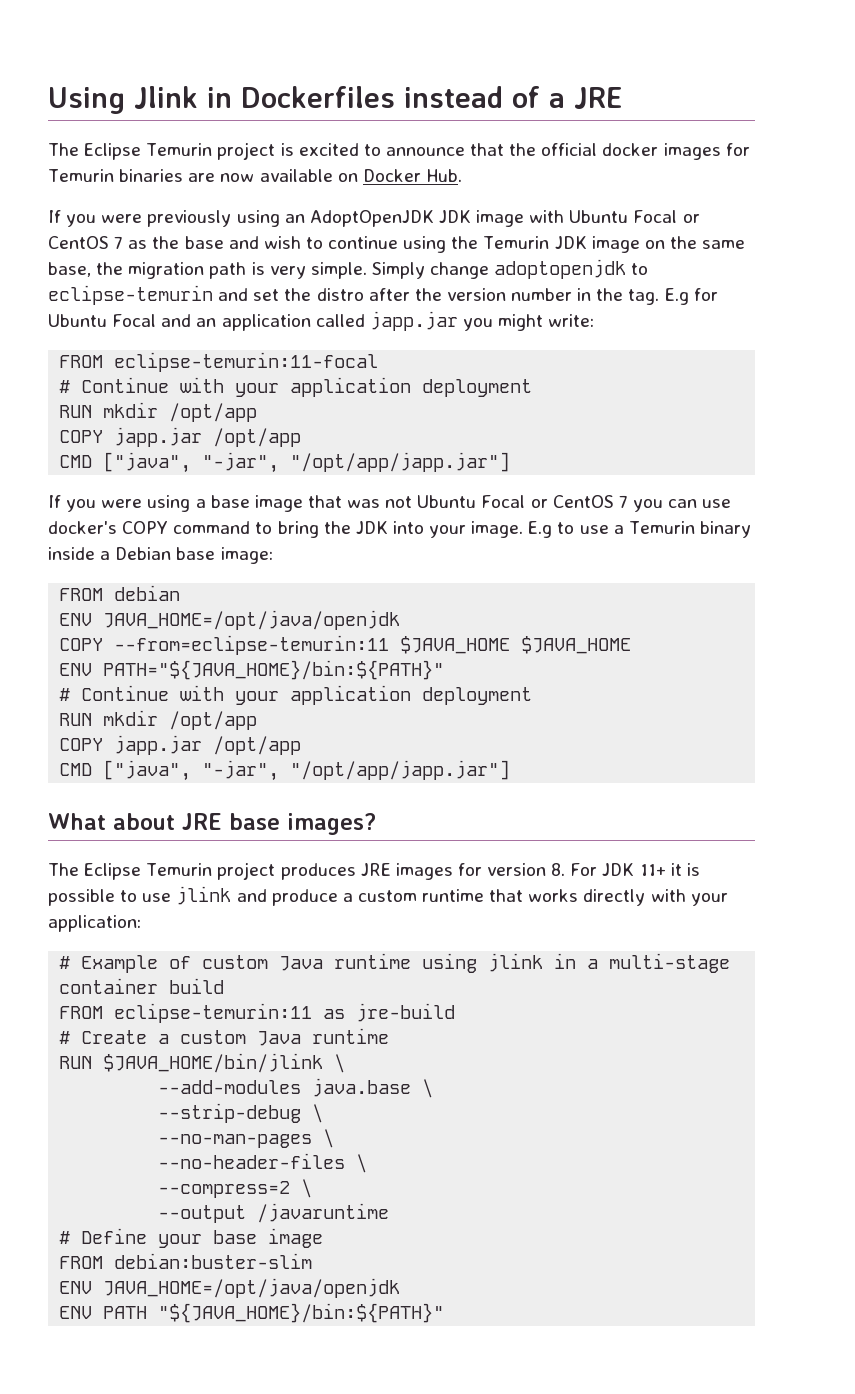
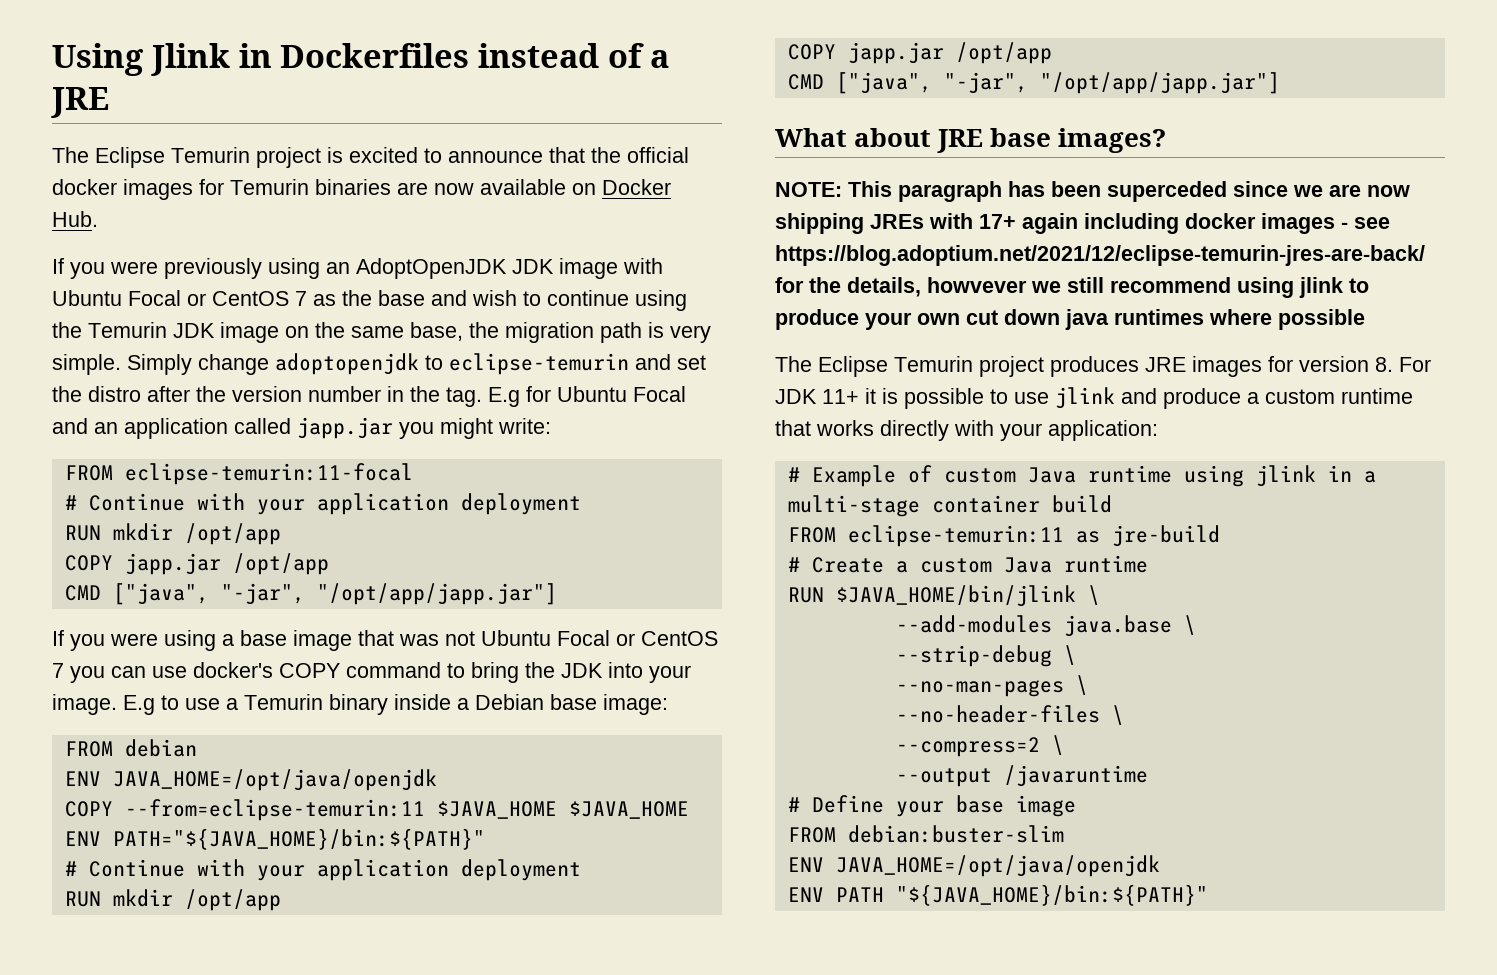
(376, 824) none -> [775,181,1410,202] [775,213,1390,234] [775,245,1425,266] [775,277,1369,298] [775,309,1365,330] // NOTE: This paragraph has been superceded since we are now shipping JREs with 17+ again including docker images - see https://blog.adoptium.net/2021/12/eclipse-temurin-jres-are-back/ for the details, howvever we still recommend using jlink to produce your own cut down java runtimes where possible

